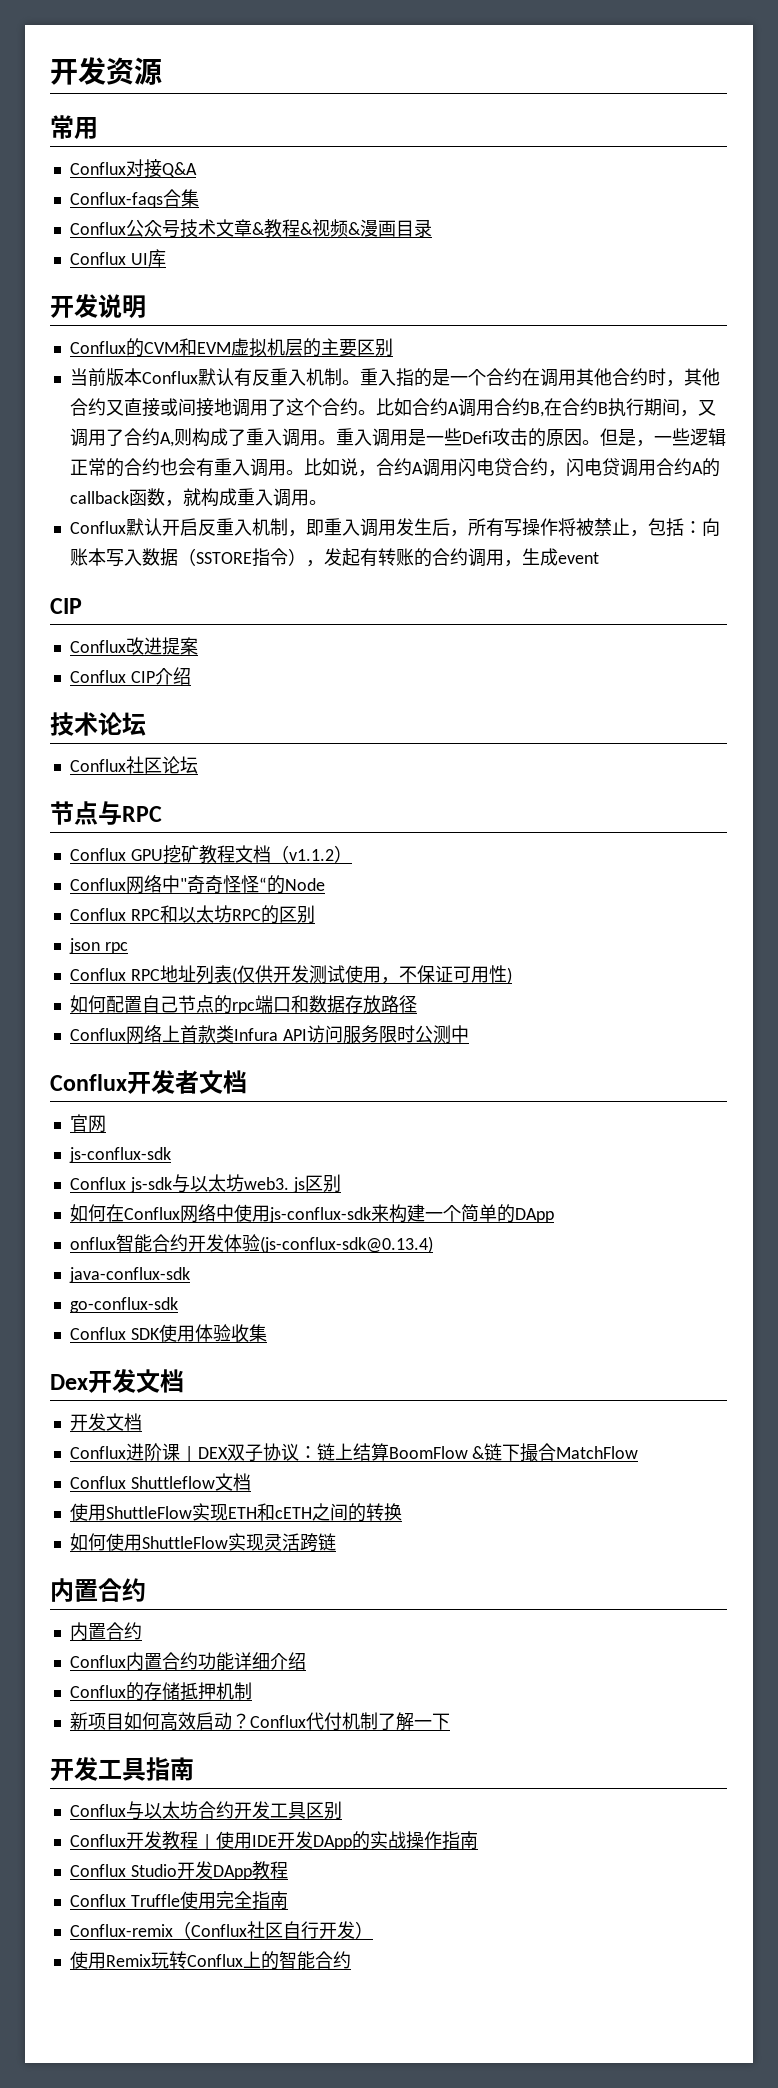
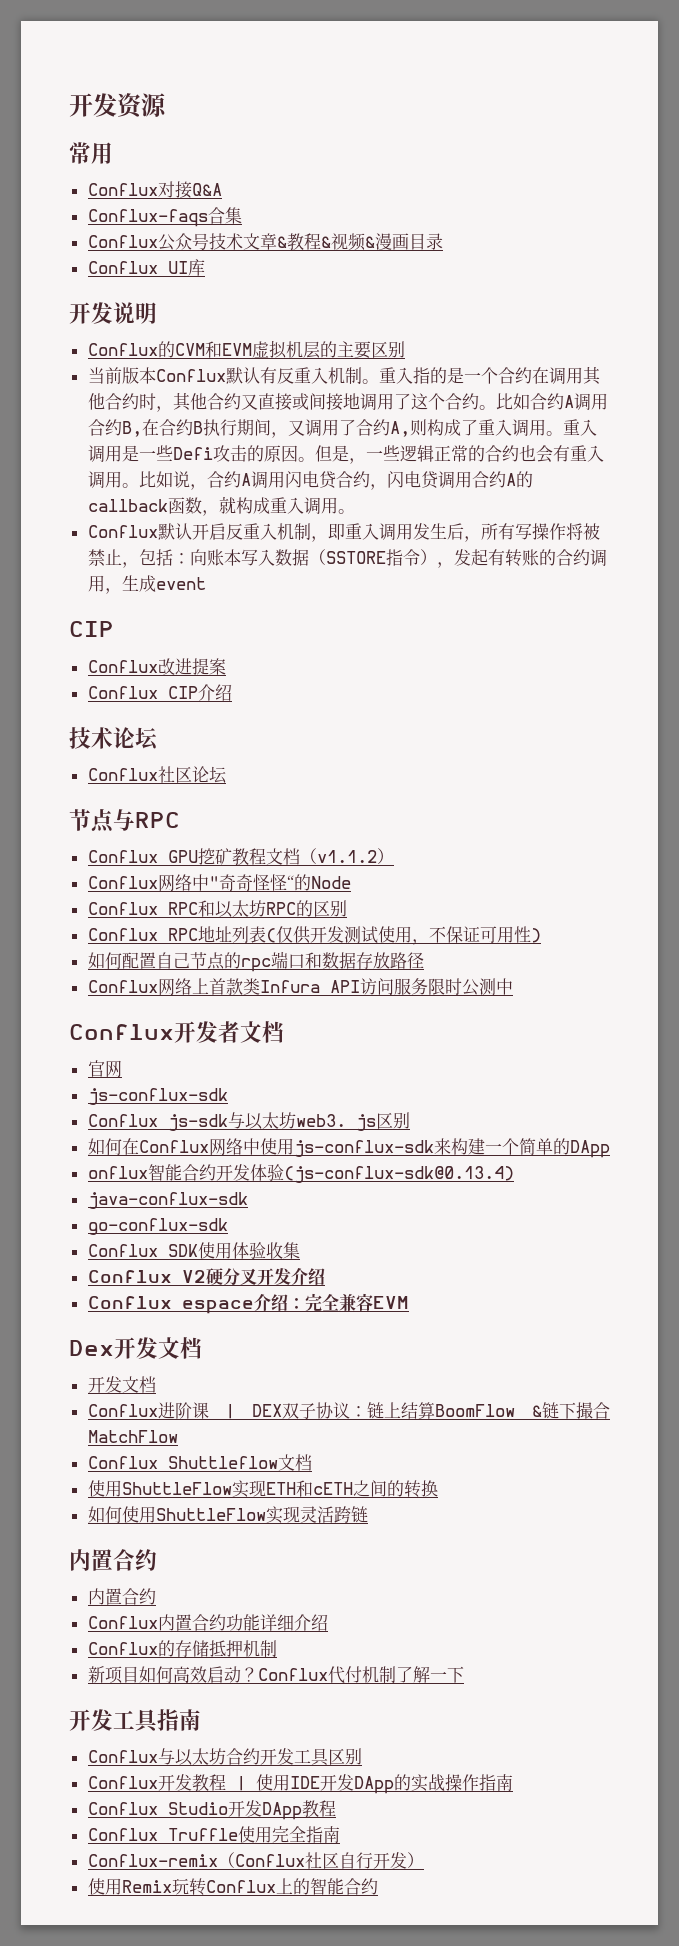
[68,938,128,954] // json rpc -> (347, 908) none
(267, 1333) none -> [87,1268,325,1286] [87,1293,409,1314] // Conflux V2硬分叉开发介绍 // Conflux espace介绍：完全兼容EVM

